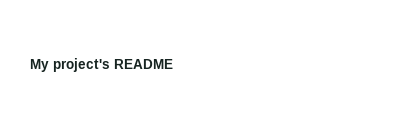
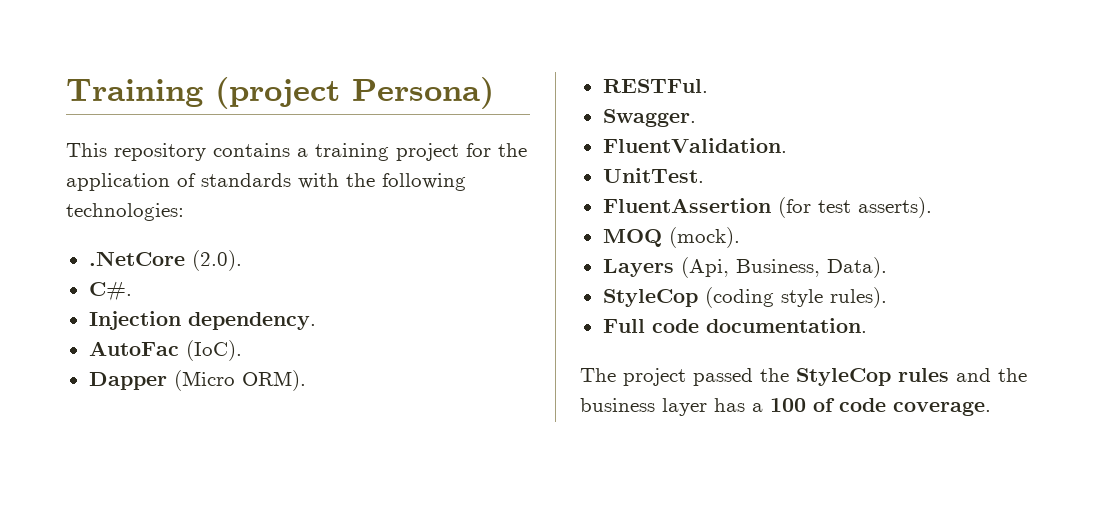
[30,58,173,72] My project's README -> [66,77,494,109] [66,143,527,161] [66,173,466,191] [66,203,184,221] [88,250,242,271] [88,281,132,301] [88,311,316,330] [88,340,242,361] [88,370,306,391] [602,79,708,93] [602,109,696,127] [602,138,787,153] [602,168,704,183] [602,197,932,218] [602,227,740,248] [602,257,887,278] [602,287,887,308] [602,318,867,333] [580,368,1027,386] [580,398,991,416] Training (project Persona) // This repository contains a training project for the application of standards with the following technologies: // .NetCore (2.0). // C#. // Injection dependency. // AutoFac (IoC). // Dapper (Micro ORM). // RESTFul. // Swagger. // FluentValidation. // UnitTest. // FluentAssertion (for test asserts). // MOQ (mock). // Layers (Api, Business, Data). // StyleCop (coding style rules). // Full code documentation. // The project passed the StyleCop rules and the business layer has a 100 of code coverage.

